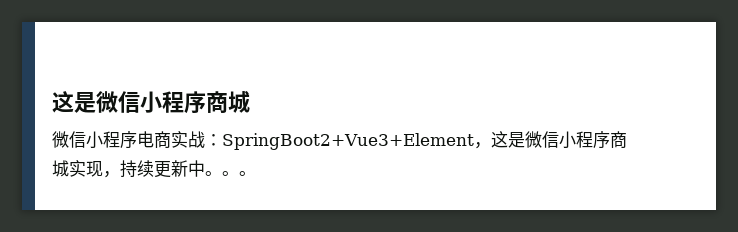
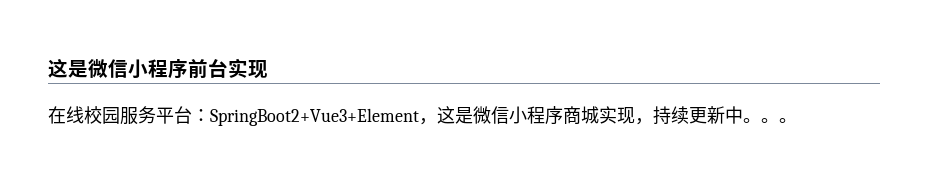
[52,90,250,114] [52,131,205,149] 这是微信小程序商城 // 微信小程序电商实战 -> [48,58,268,79] [48,106,192,125] 这是微信小程序前台实现 // 在线校园服务平台

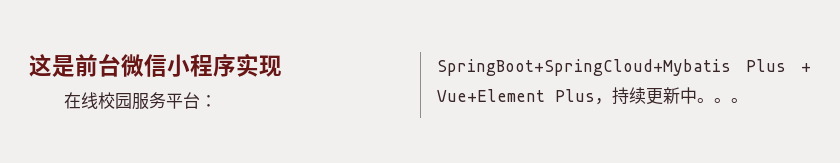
[48,58,228,79] 这是微信小程序前台 -> [29,54,236,77] 这是前台微信小程序
[210,106,635,126] SpringBoot2+Vue3+Element，这是微信小程序商城实现 -> [437,59,811,76] [437,89,595,102] SpringBoot+SpringCloud+Mybatis Plus + Vue+Element Plus

